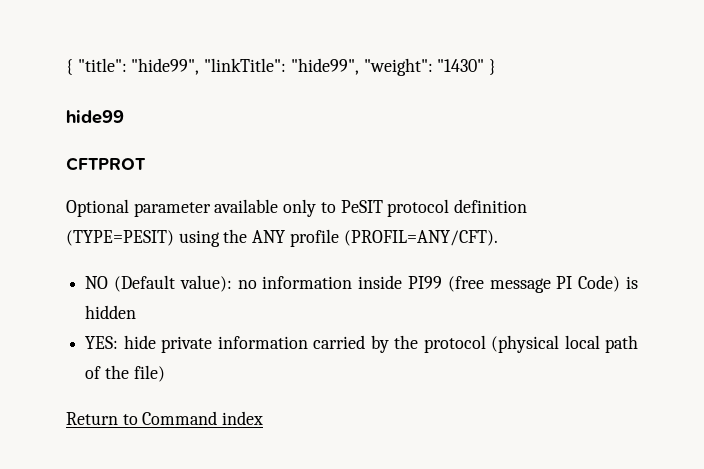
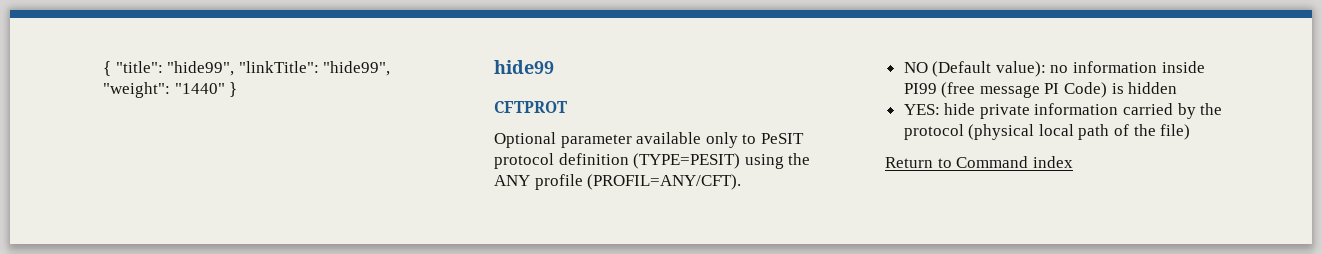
[437,59,485,72] "1430" -> [174,83,225,94] "1440"

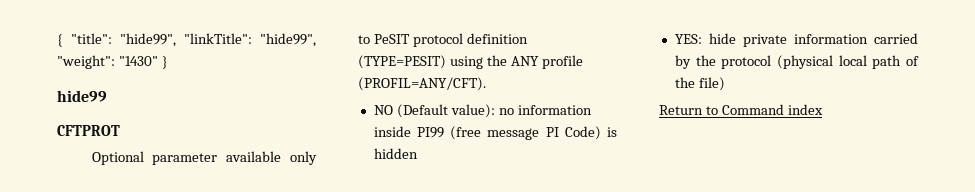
[174,83,225,94] "1440" -> [118,56,158,66] "1430"

